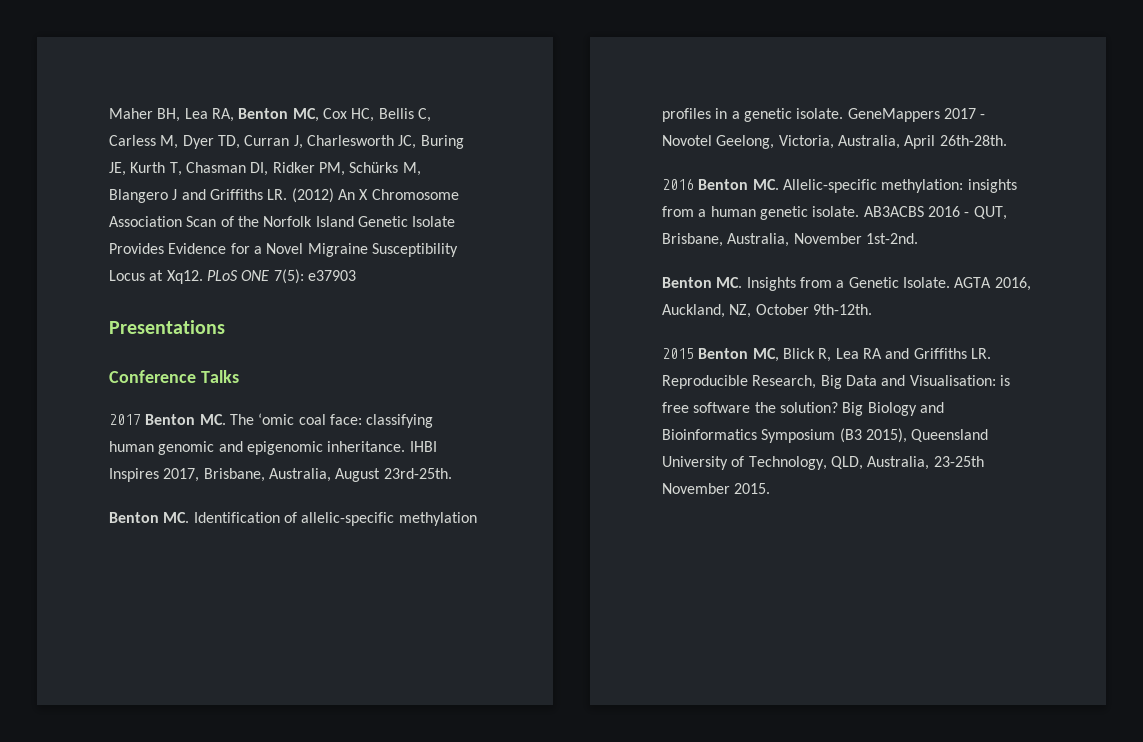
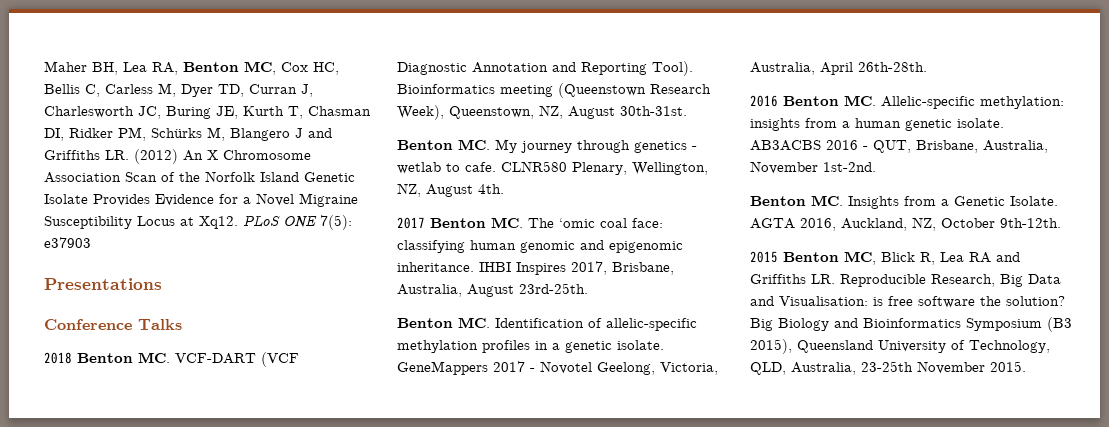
(239, 376) none -> [44,352,299,367] [397,61,693,76] [397,83,711,98] [397,105,687,120] [397,139,697,153] [397,161,708,175] [397,183,504,197] // 2018 Benton MC. VCF-DART (VCF Diagnostic Annotation and Reporting Tool). Bioinformatics meeting (Queenstown Research Week), Queenstown, NZ, August 30th-31st. // Benton MC. My journey through genetics - wetlab to cafe. CLNR580 Plenary, Wellington, NZ, August 4th.

